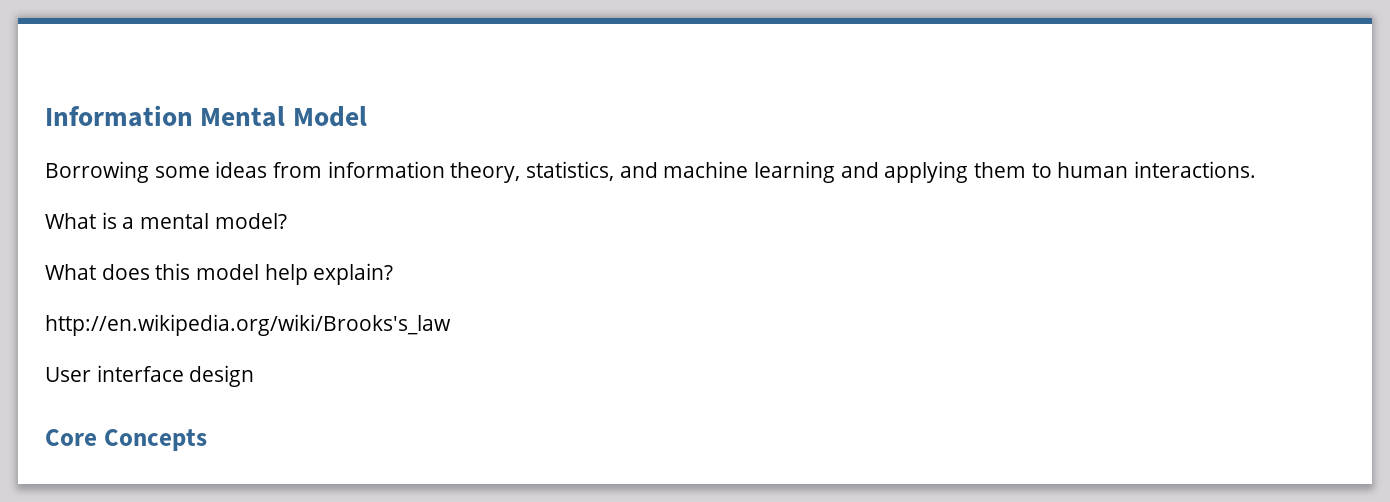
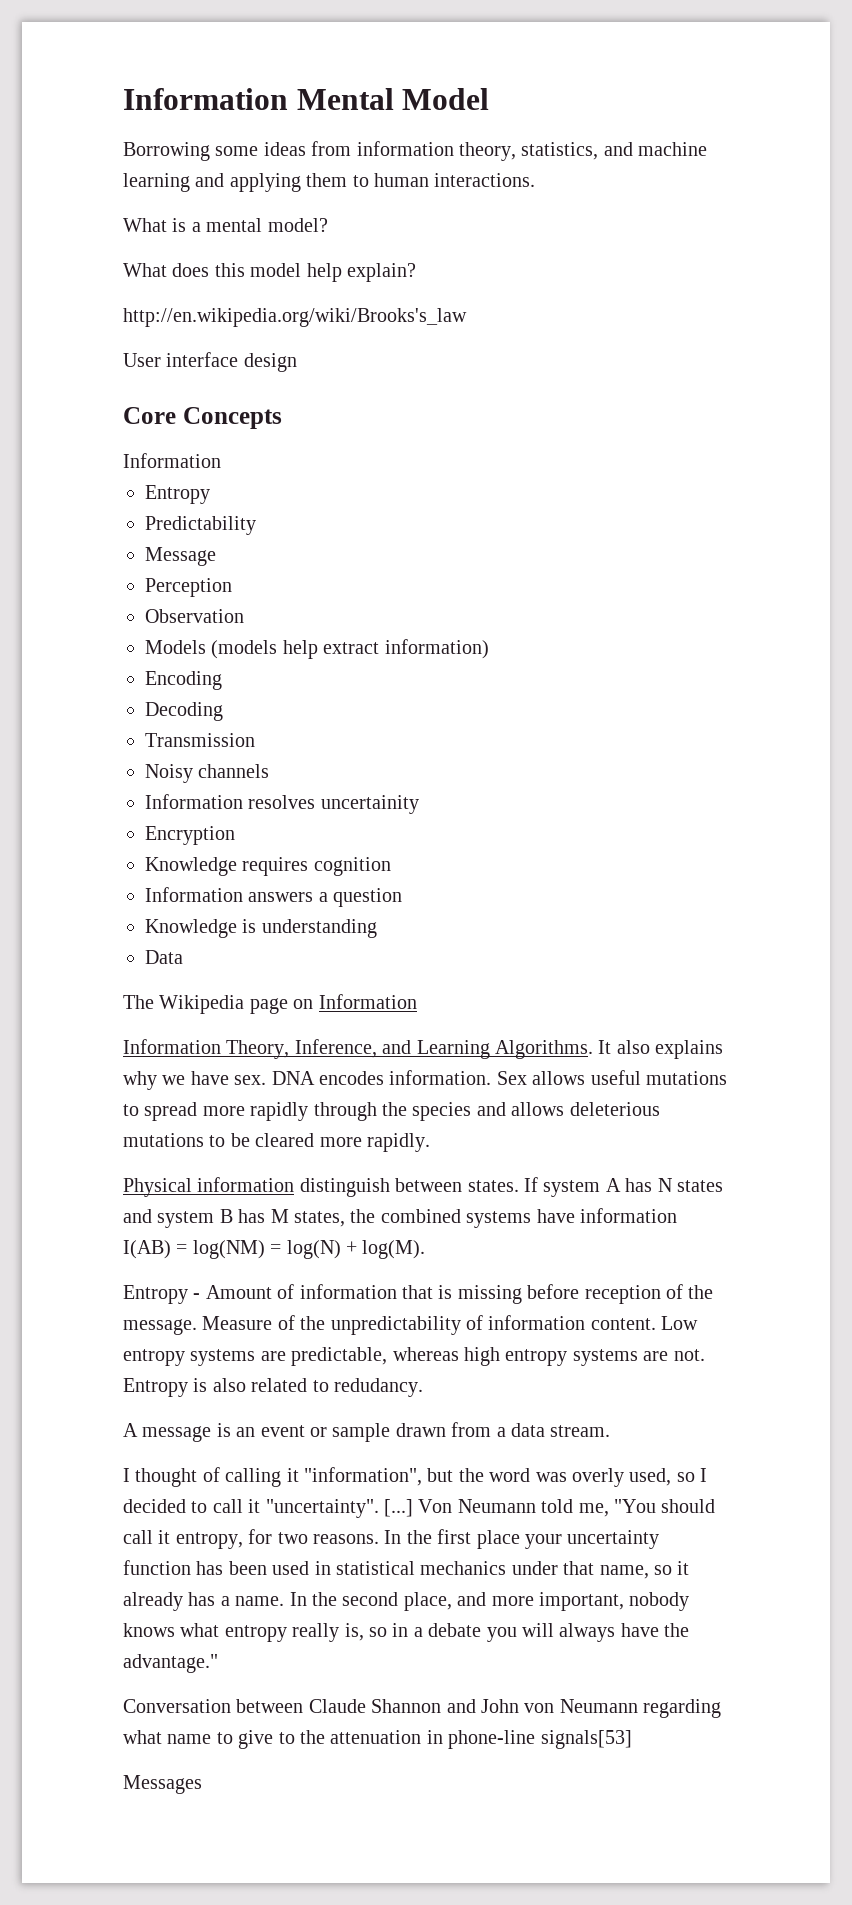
(207, 440) none -> [123,453,221,468] [145,485,210,504] [145,516,256,535] [145,547,216,566] [145,578,232,597] [145,609,244,623] [145,639,489,659] [145,671,222,690] [145,702,223,721] [145,733,255,747] [145,764,270,783] [145,794,419,814] [145,826,235,845] [145,857,391,876] [145,887,403,907] [145,919,377,938] [145,950,183,964] [123,994,417,1014] [123,1039,724,1059] [123,1070,727,1090] [123,1102,660,1121] [123,1133,430,1152] [123,1177,723,1197] [123,1208,677,1228] [123,1240,426,1259] [123,1284,714,1304] [123,1315,699,1335] [123,1347,705,1366] [123,1378,423,1397] [123,1422,611,1442] [123,1467,708,1487] [123,1499,716,1518] [123,1529,660,1549] [123,1560,690,1579] [123,1592,690,1611] [123,1623,690,1642] [123,1654,218,1673] [123,1699,722,1718] [123,1730,632,1749] [123,1775,202,1794] // Information // Entropy // Predictability // Message // Perception // Observation // Models (models help extract information) // Encoding // Decoding // Transmission // Noisy channels // Information resolves uncertainity // Encryption // Knowledge requires cognition // Information answers a question // Knowledge is understanding // Data // The Wikipedia page on Information // Information Theory, Inference, and Learning Algorithms. It also explains why we have sex. DNA encodes information. Sex allows useful mutations to spread more rapidly through the species and allows deleterious mutations to be cleared more rapidly. // Physical information distinguish between states. If system A has N states and system B has M states, the combined systems have information I(AB) = log(NM) = log(N) + log(M). // Entropy - Amount of information that is missing before reception of the message. Measure of the unpredictability of information content. Low entropy systems are predictable, whereas high entropy systems are not. Entropy is also related to redudancy. // A message is an event or sample drawn from a data stream. // I thought of calling it "information", but the word was overly used, so I decided to call it "uncertainty". [...] Von Neumann told me, "You should call it entropy, for two reasons. In the first place your uncertainty function has been used in statistical mechanics under that name, so it already has a name. In the second place, and more important, nobody knows what entropy really is, so in a debate you will always have the advantage." // Conversation between Claude Shannon and John von Neumann regarding what name to give to the attenuation in phone-line signals[53] // Messages

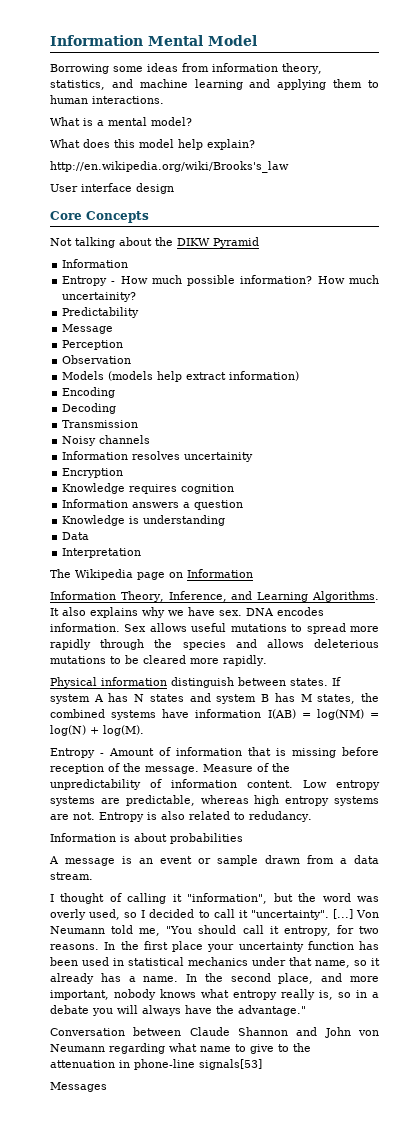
[123,453,221,468] [145,485,210,504] Information // Entropy -> [50,237,259,248] [62,259,129,268] [62,275,379,286] [62,292,137,302] Not talking about the DIKW Pyramid // Information // Entropy - How much possible information? How much uncertainity?
(183, 957) none -> [62,548,142,558] // Interpretation
(423, 1387) none -> [50,833,243,844] // Information is about probabilities

